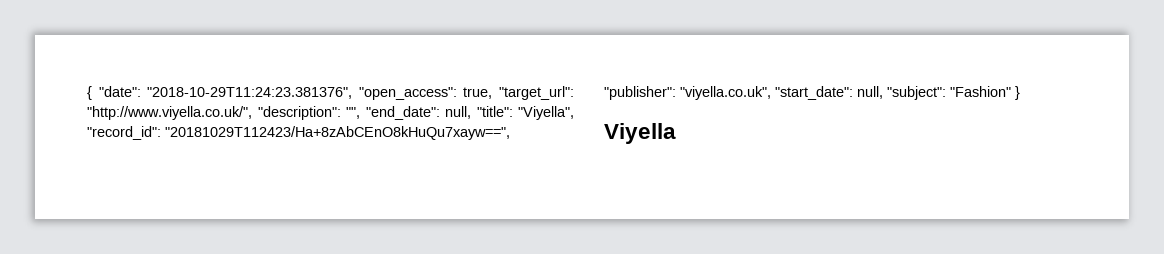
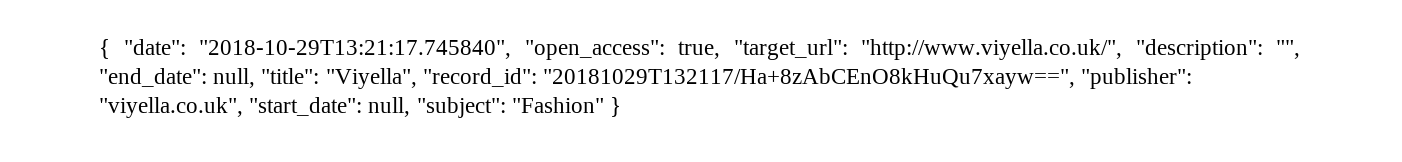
[147,87,353,99] "2018-10-29T11:24:23.381376", -> [199,40,511,59] "2018-10-29T13:21:17.745840",
[165,126,510,140] "20181029T112423/Ha+8zAbCEnO8kHuQu7xayw==", -> [543,68,1076,89] "20181029T132117/Ha+8zAbCEnO8kHuQu7xayw==",
[604,123,676,144] // Viyella -> (622, 107) none

